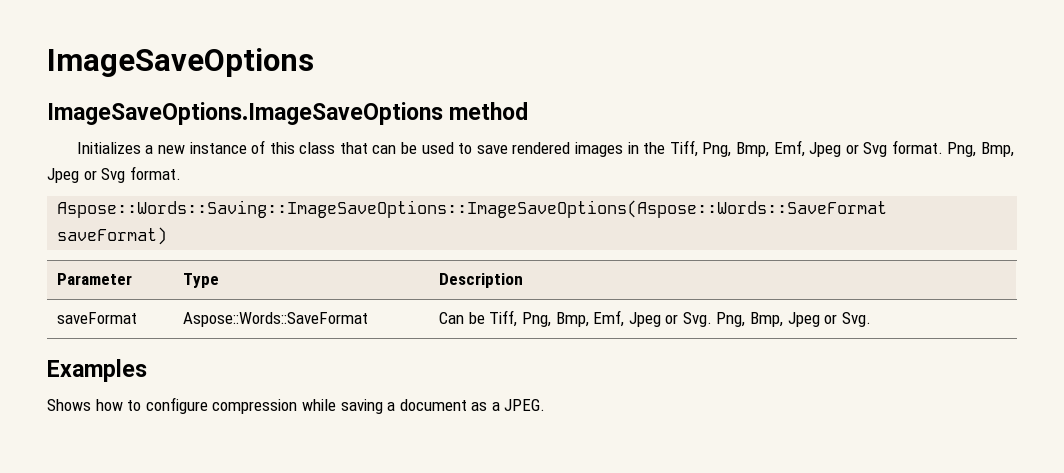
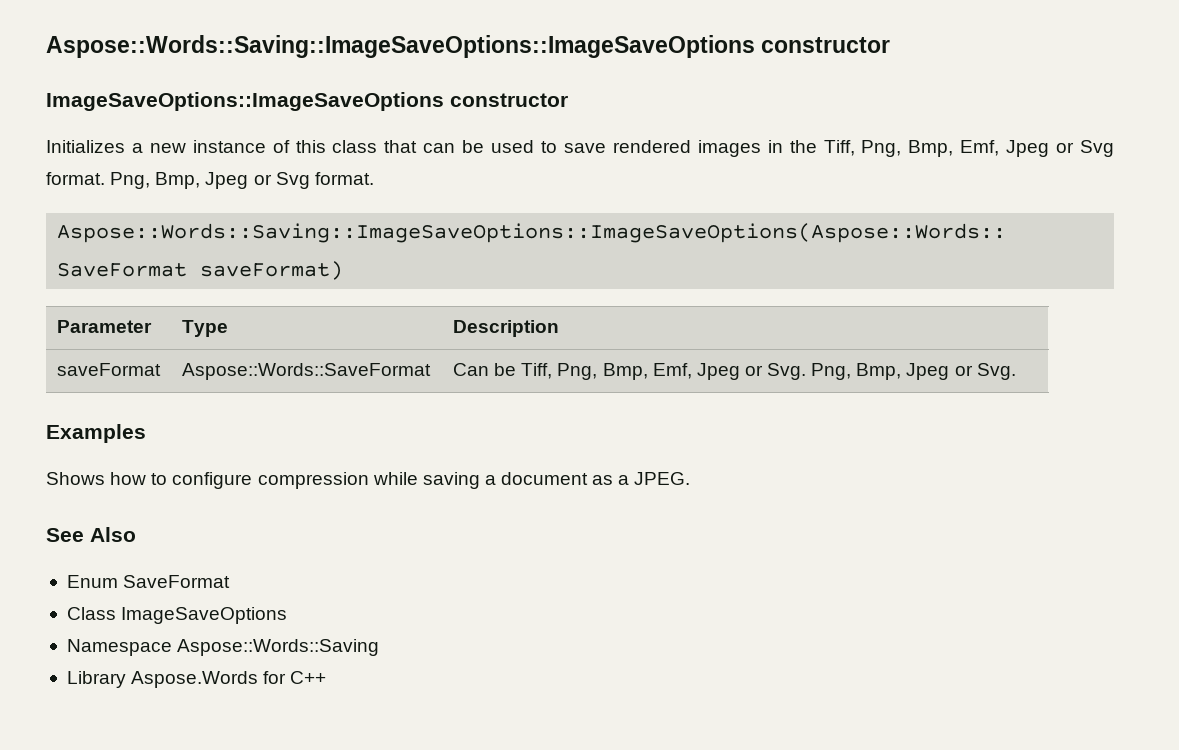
[47,48,314,77] [47,102,529,125] ImageSaveOptions // ImageSaveOptions.ImageSaveOptions method -> [46,35,891,58] [46,92,568,111] Aspose::Words::Saving::ImageSaveOptions::ImageSaveOptions constructor // ImageSaveOptions::ImageSaveOptions constructor
(546, 405) none -> [46,527,136,542] [66,575,231,588] [66,607,288,624] [66,639,380,656] [66,671,327,688] // See Also // Enum SaveFormat // Class ImageSaveOptions // Namespace Aspose::Words::Saving // Library Aspose.Words for C++

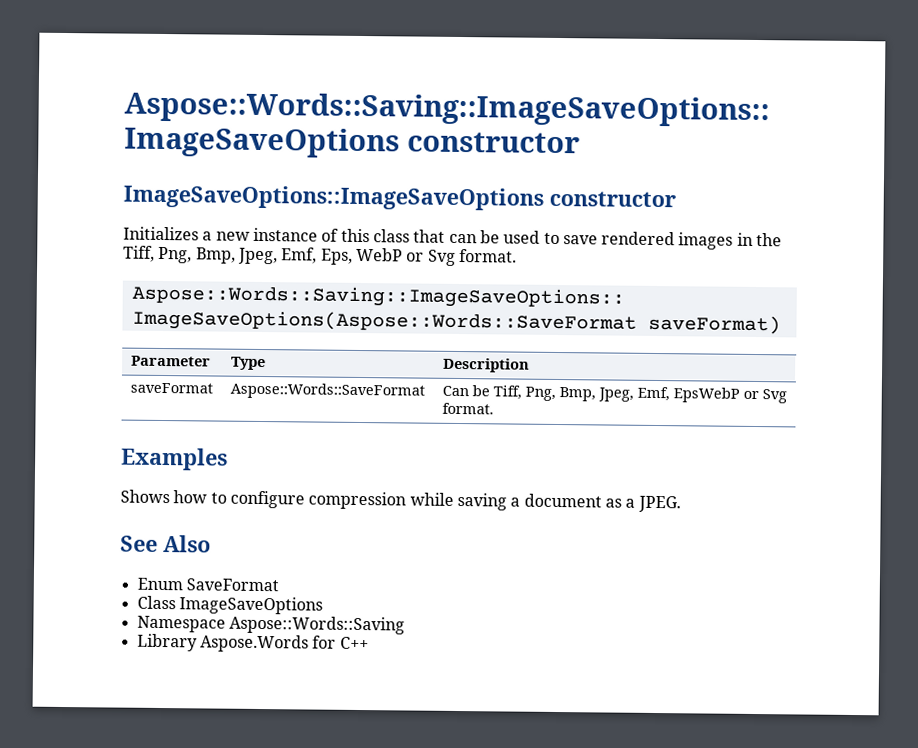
[960,140,1114,157] [46,172,249,189] Emf, Jpeg or Svg format. Png, Bmp, Jpeg -> [237,247,403,265] Jpeg, Emf, Eps, WebP
[652,363,1016,380] Emf, Jpeg or Svg. Png, Bmp, Jpeg or Svg. -> [597,386,787,404] [441,402,494,415] Jpeg, Emf, EpsWebP or Svg format.

